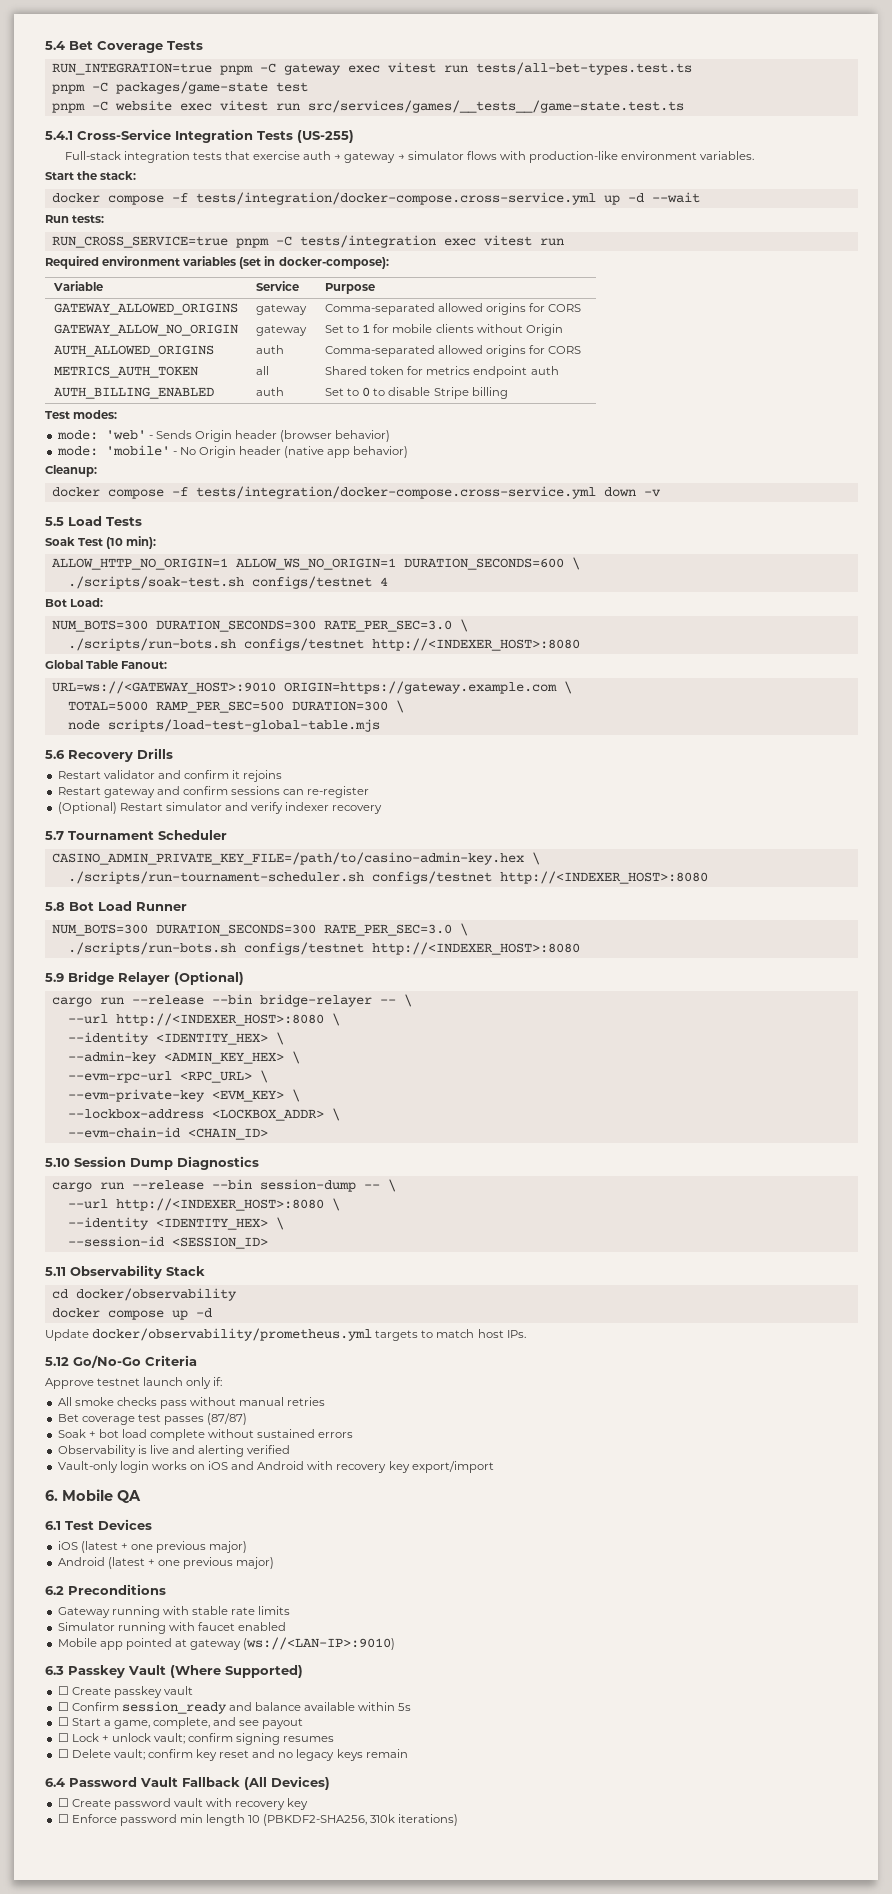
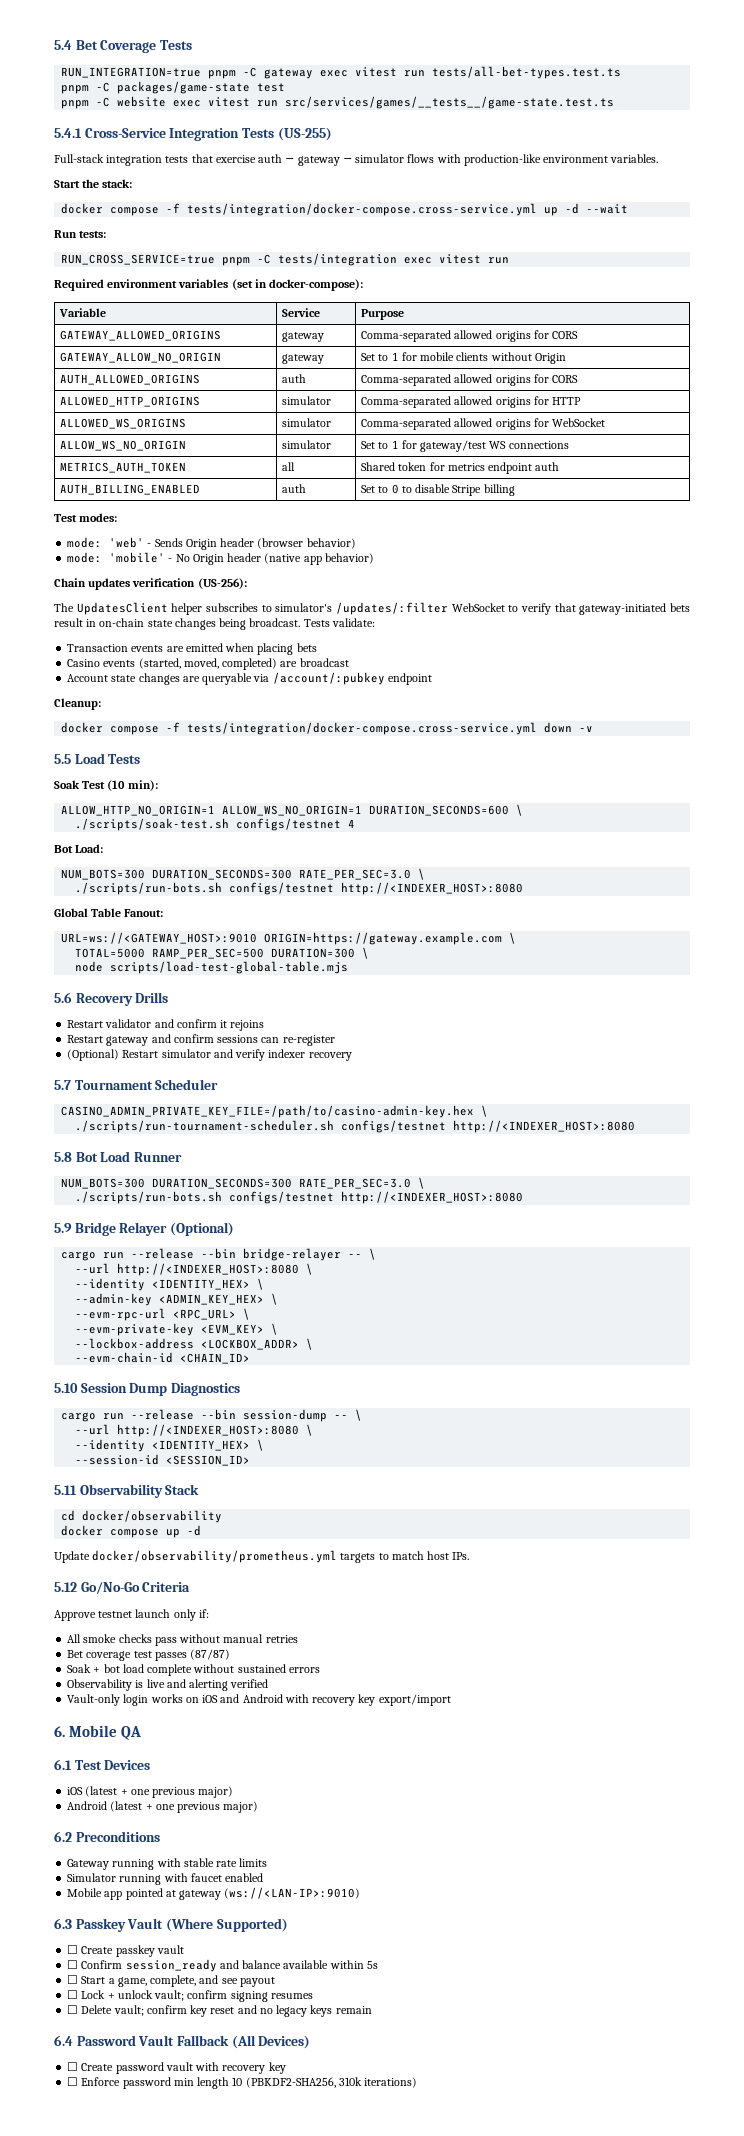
(582, 350) none -> [60,396,201,407] [282,396,332,405] [361,396,582,408] [60,418,187,429] [282,418,332,427] [361,418,606,430] [60,440,187,451] [282,440,332,449] [361,440,569,452] // ALLOWED_HTTP_ORIGINS | simulator | Comma-separated allowed origins for HTTP // ALLOWED_WS_ORIGINS | simulator | Comma-separated allowed origins for WebSocket // ALLOW_WS_NO_ORIGIN | simulator | Set to 1 for gateway/test WS connections
(409, 452) none -> [54,578,247,590] [54,602,690,615] [54,618,375,630] [67,643,317,655] [67,658,349,670] [67,672,432,685] // Chain updates verification (US-256): // The UpdatesClient helper subscribes to simulator's /updates/:filter WebSocket to verify that gateway-initiated bets result in on-chain state changes being broadcast. Tests validate: // Transaction events are emitted when placing bets // Casino events (started, moved, completed) are broadcast // Account state changes are queryable via /account/:pubkey endpoint

